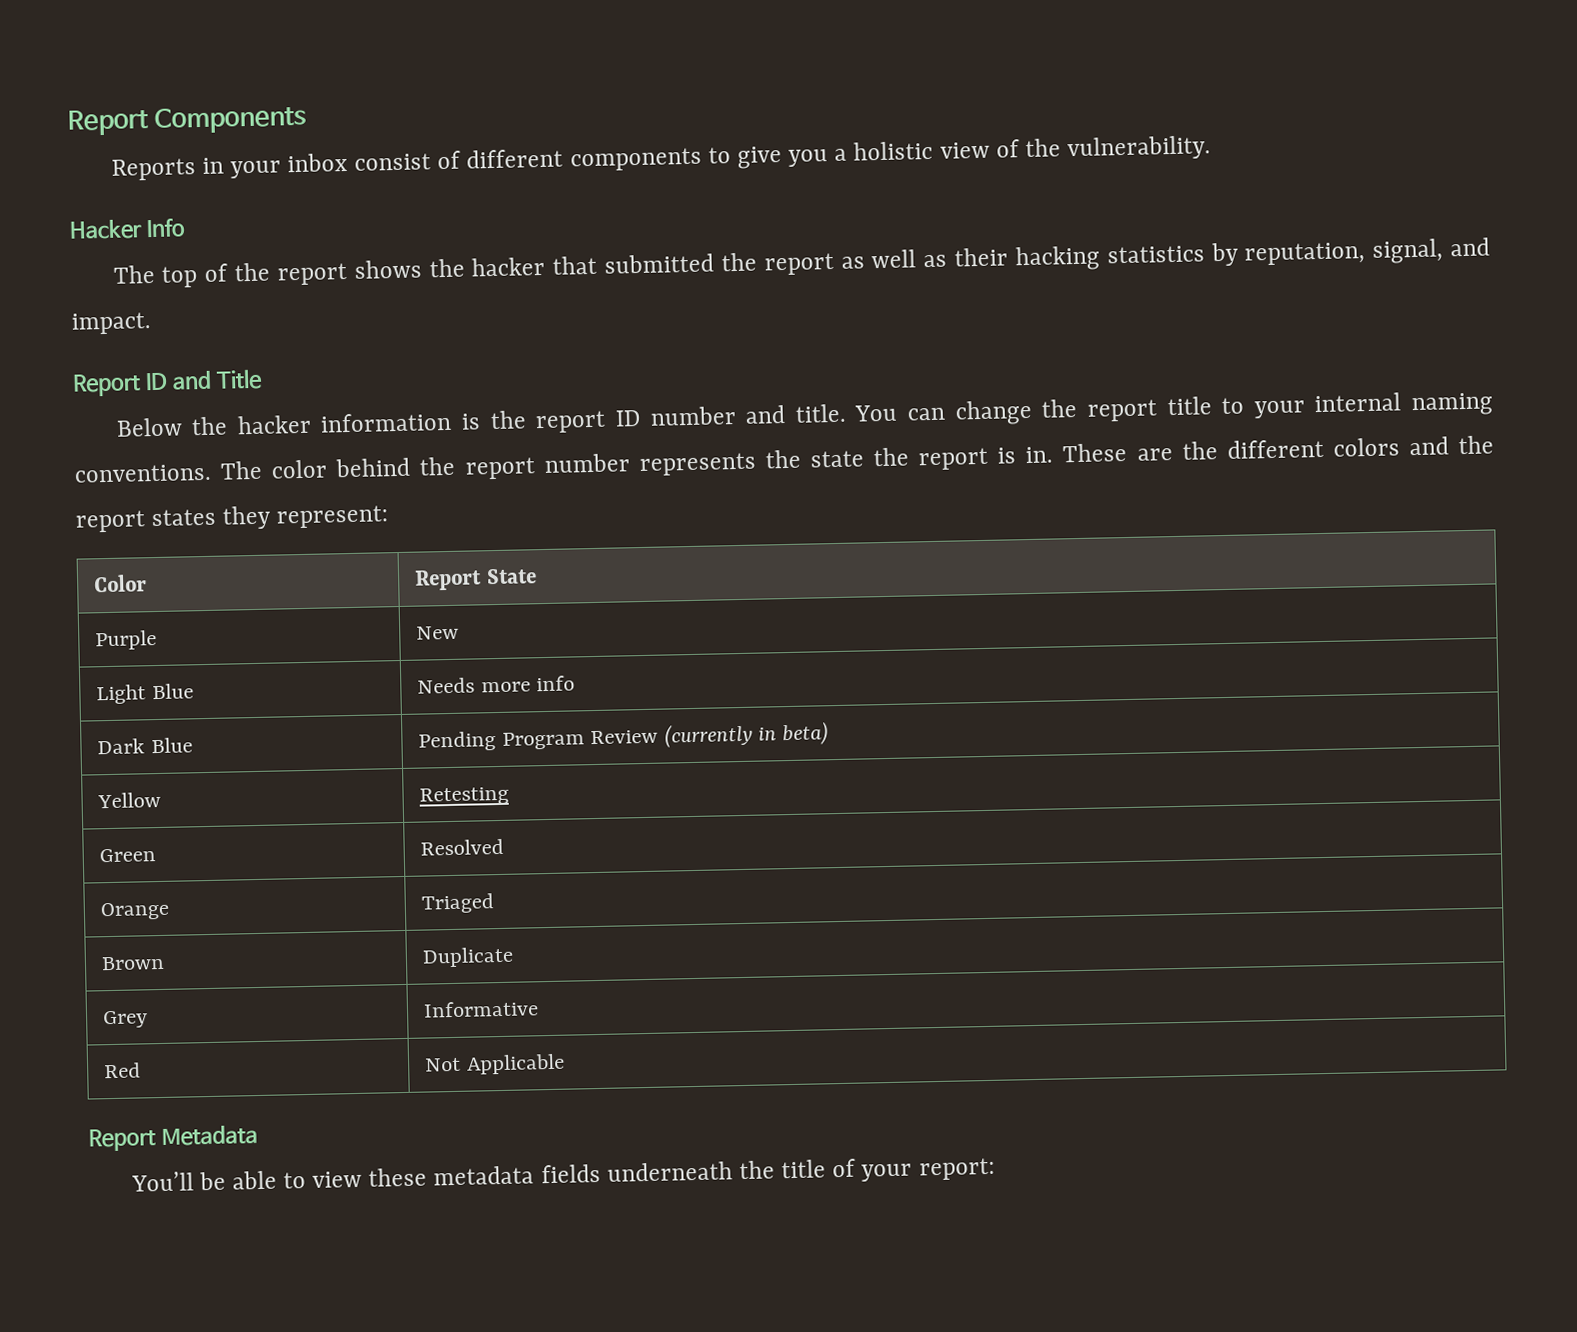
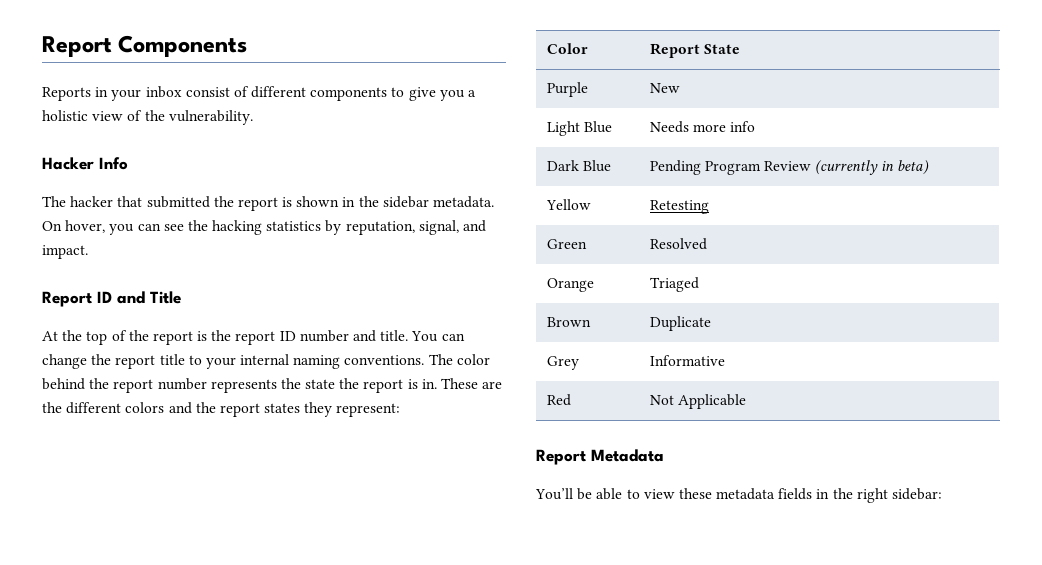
[161,258,465,288] top of the report shows the -> (66, 201) none
[840,247,1009,269] as well as their -> [282,196,495,208] [42,220,208,235] is shown in the sidebar metadata. On hover, you can see the
[115,411,453,437] Below the hacker information -> [42,330,193,345] At the top of the report
[606,1157,995,1182] underneath the title of your report: -> [816,488,943,503] in the right sidebar:

